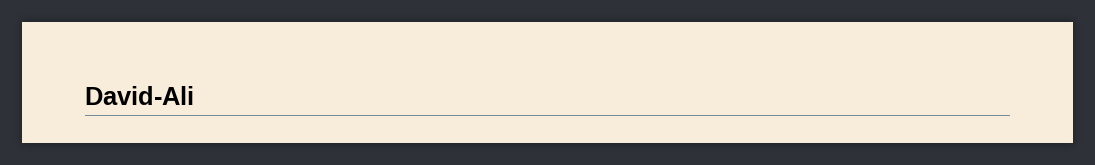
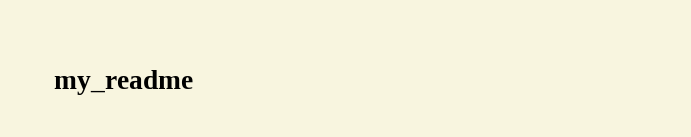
[85,86,194,105] David-Ali -> [54,70,193,95] my_readme

